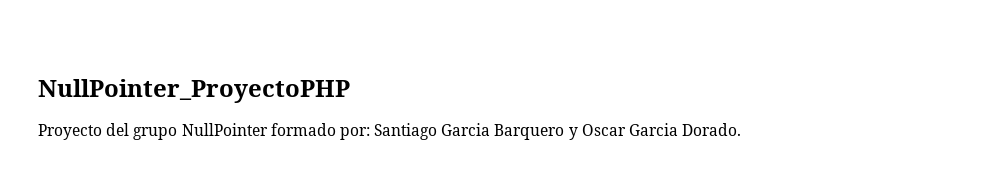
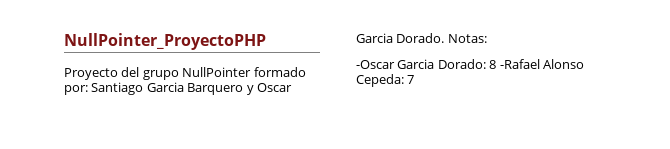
(742, 129) none -> [447,34,487,43] [356,59,584,69] [356,74,415,87] Notas: // -Oscar Garcia Dorado: 8 -Rafael Alonso Cepeda: 7

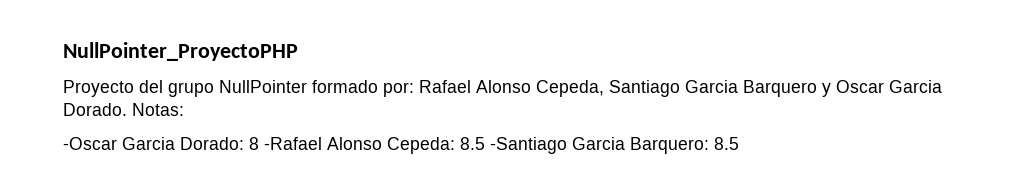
(88, 90) none -> [419,80,604,97] Rafael Alonso Cepeda,
[407,75,415,84] 7 -> [460,137,739,154] 8.5 -Santiago Garcia Barquero: 8.5

